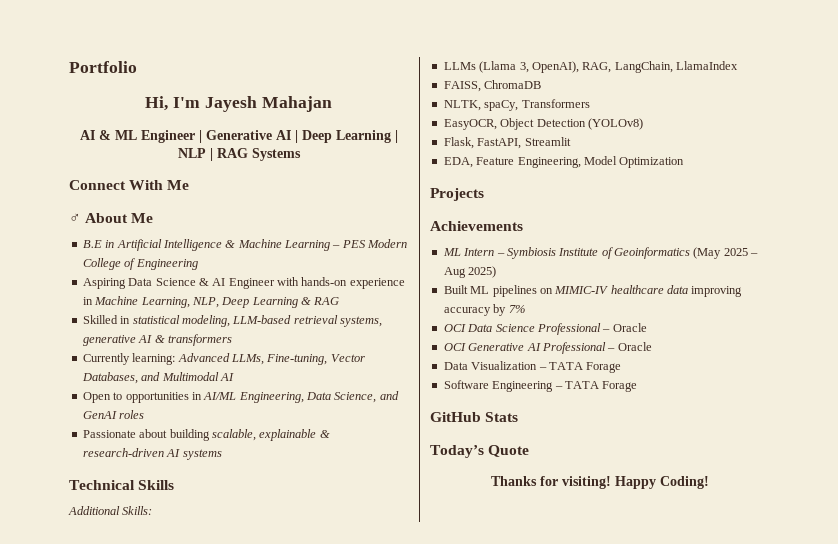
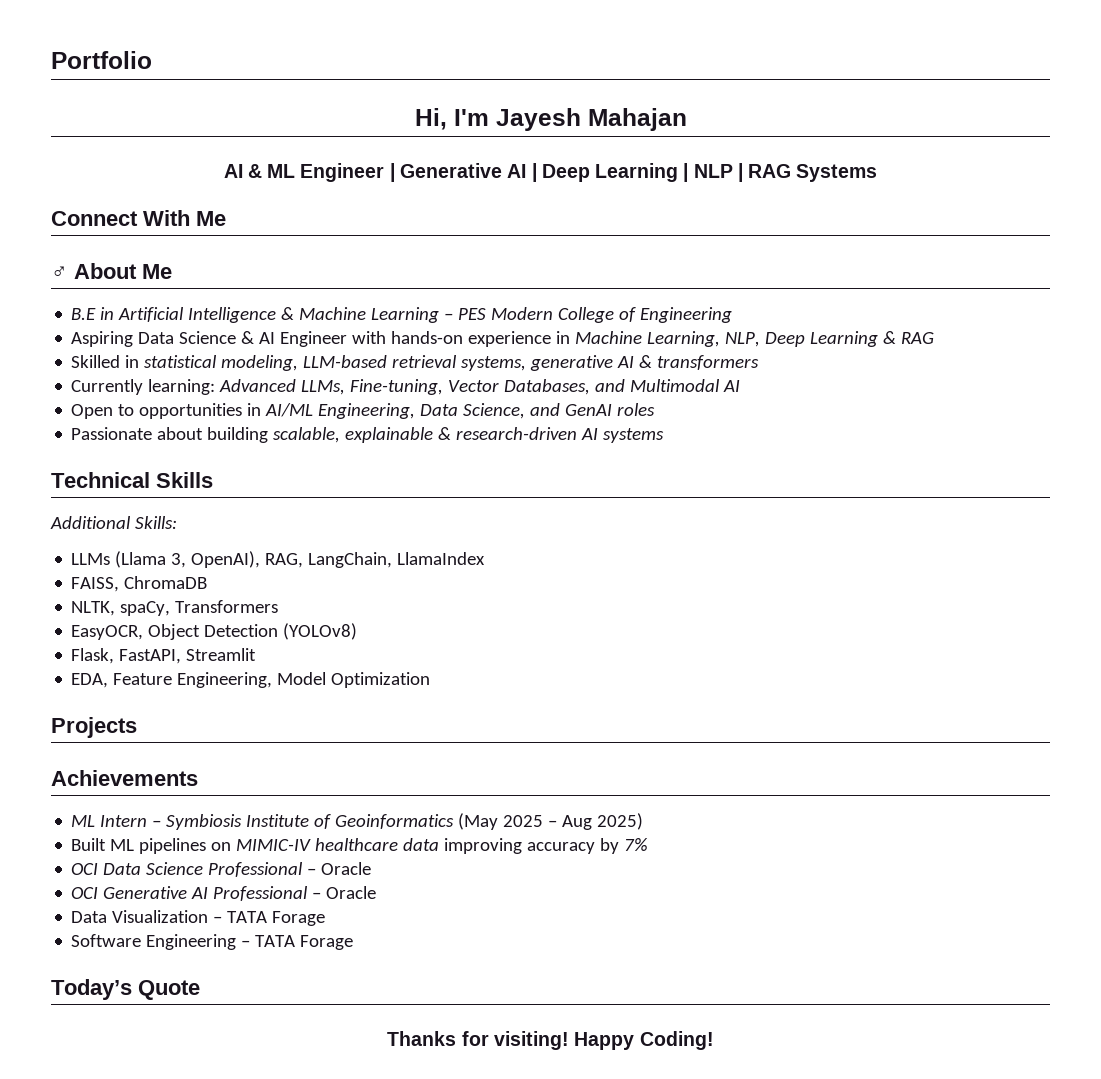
[430,412,519,422] // GitHub Stats -> (354, 942) none

